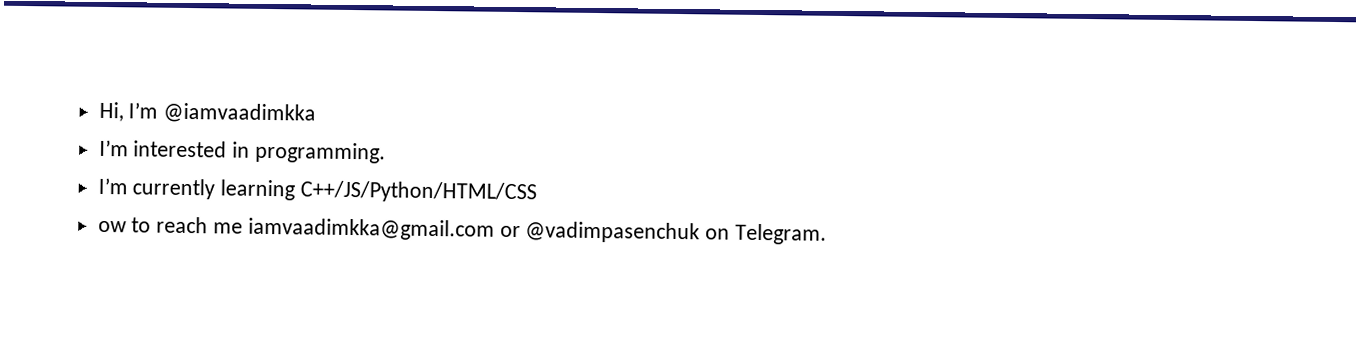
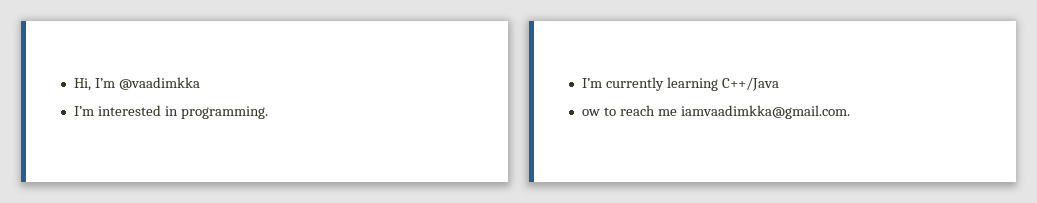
[163,102,317,124] @iamvaadimkka -> [118,77,200,90] @vaadimkka
[300,180,538,204] C++/JS/Python/HTML/CSS -> [721,77,779,91] C++/Java
[247,217,828,245] iamvaadimkka@gmail.com or @vadimpasenchuk on Telegram. -> [680,105,850,119] iamvaadimkka@gmail.com.

